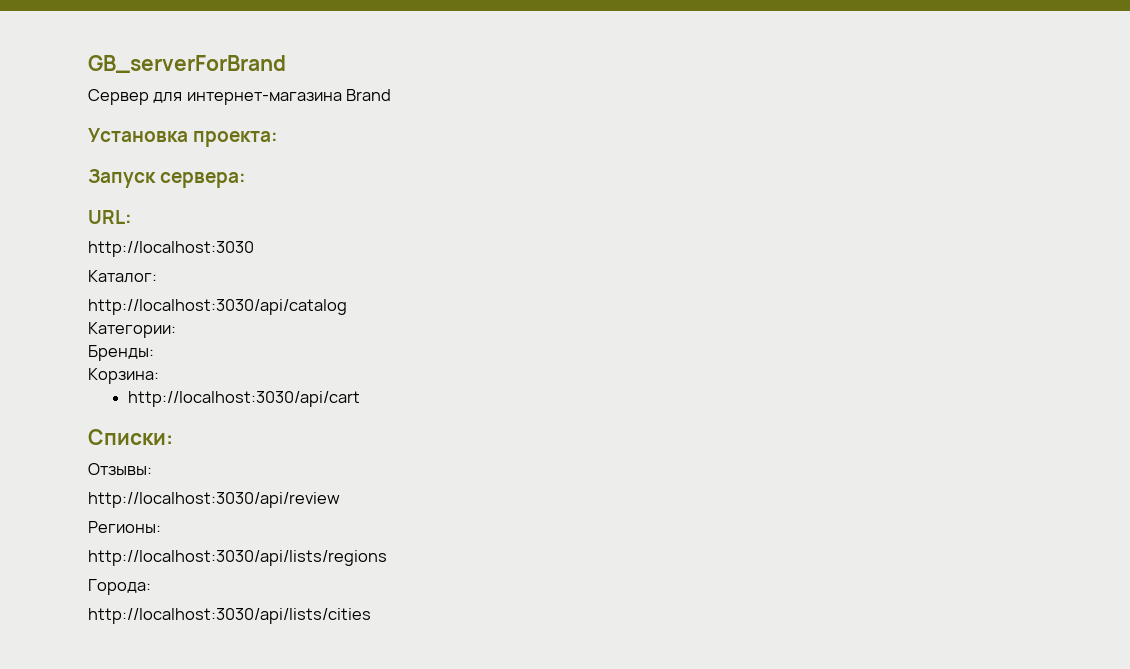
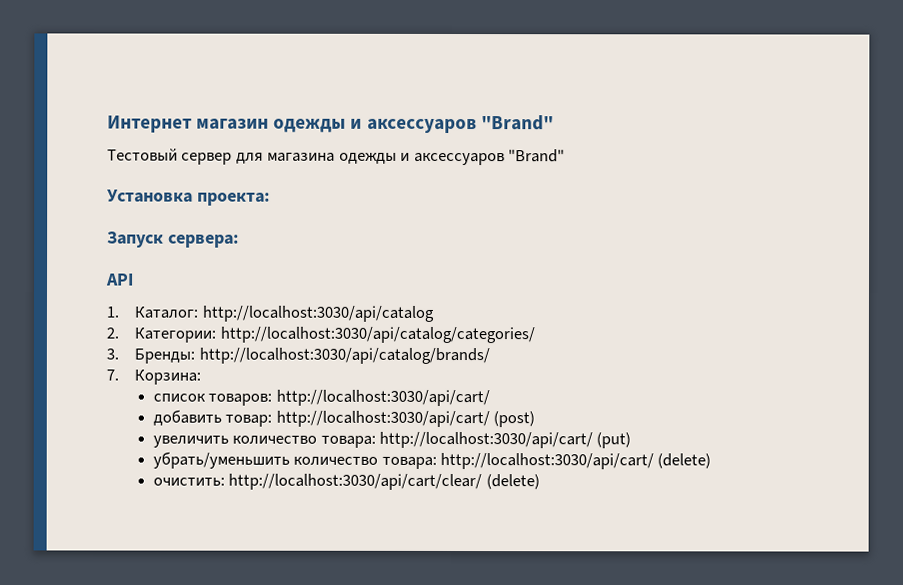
[88,55,286,73] [88,89,392,105] GB_serverForBrand // Сервер для интернет-магазина Brand -> [107,115,554,134] [107,148,566,166] Интернет магазин одежды и аксессуаров "Brand" // Тестовый сервер для магазина одежды и аксессуаров "Brand"
[88,210,132,224] [88,241,254,257] URL: // http://localhost:3030 // -> [106,273,134,286] [106,306,119,318] API // 1.
(157, 276) // -> (199, 312) none
(347, 307) none -> [106,327,119,339] 2.
(176, 330) // -> [219,326,535,344] [106,348,119,360] http://localhost:3030/api/catalog/categories/ // 3.
(154, 353) // -> [198,347,490,365] [106,369,119,381] http://localhost:3030/api/catalog/brands/ // 7.
[127,391,360,407] [88,429,173,445] [88,463,152,475] [88,492,340,508] [88,521,161,533] [88,550,387,566] [88,579,151,595] [88,608,371,624] http://localhost:3030/api/cart // Списки: // Отзывы: // http://localhost:3030/api/review // Регионы: // http://localhost:3030/api/lists/regions // Города: // http://localhost:3030/api/lists/cities -> [152,389,490,407] [152,409,536,428] [152,431,632,449] [152,451,712,470] [152,473,540,491] список товаров: http://localhost:3030/api/cart/ // добавить товар: http://localhost:3030/api/cart/ (post) // увеличить количество товара: http://localhost:3030/api/cart/ (put) // убрать/уменьшить количество товара: http://localhost:3030/api/cart/ (delete) // очистить: http://localhost:3030/api/cart/clear/ (delete)

